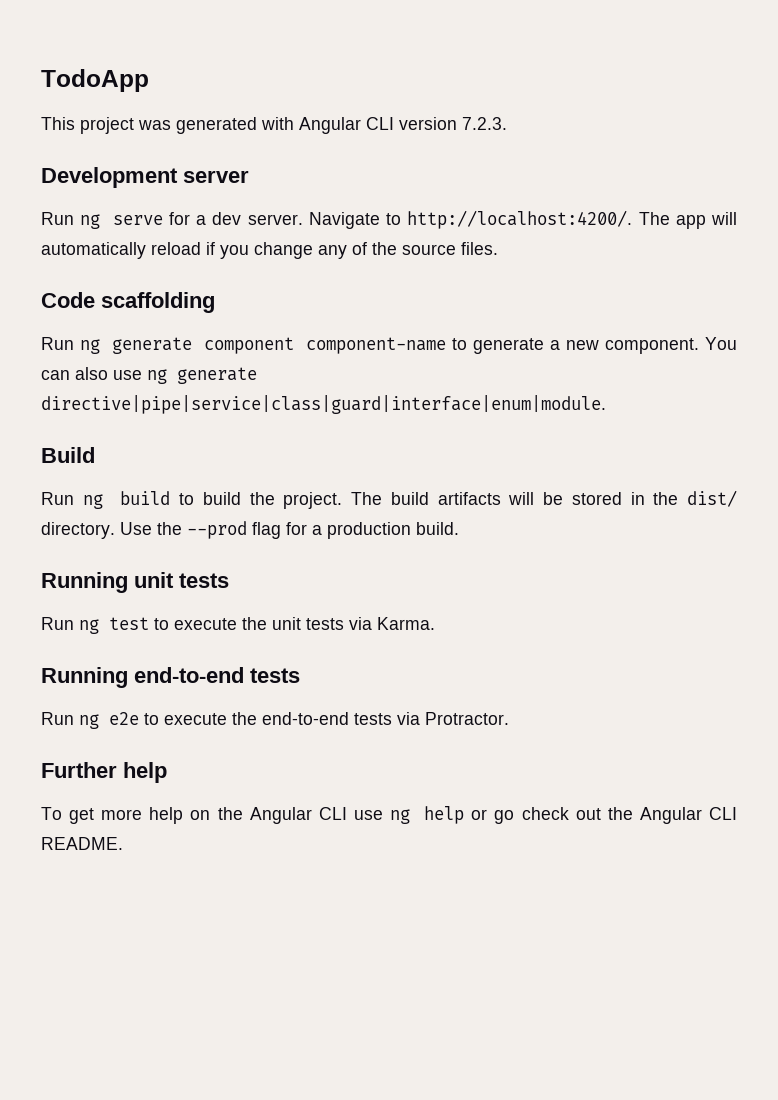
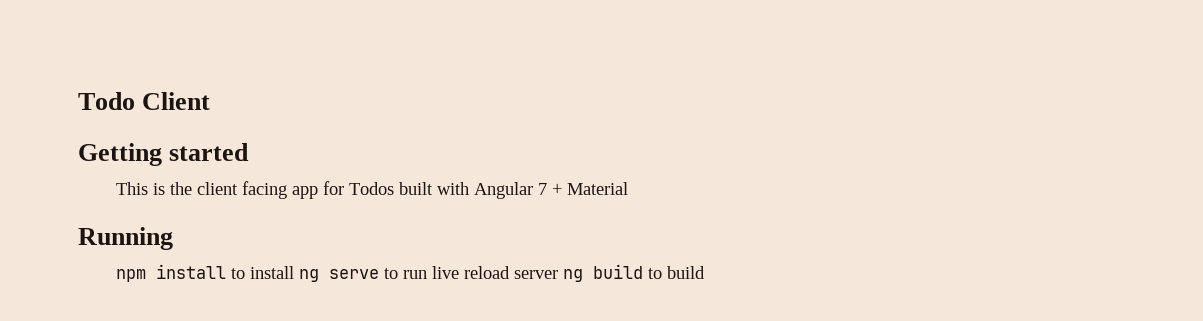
[41,69,149,92] [41,117,507,134] [41,167,249,188] [41,210,738,229] [41,242,498,259] [41,292,215,313] [41,337,737,354] [41,367,257,384] [41,395,606,414] [41,447,95,463] [41,490,737,509] [41,521,459,539] [41,572,229,593] [41,617,435,634] [41,667,300,688] [41,712,509,729] [41,762,167,783] [41,806,737,824] [41,837,123,850] TodoApp // This project was generated with Angular CLI version 7.2.3. // Development server // Run ng serve for a dev server. Navigate to http://localhost:4200/. The app will automatically reload if you change any of the source files. // Code scaffolding // Run ng generate component component-name to generate a new component. You can also use ng generate directive|pipe|service|class|guard|interface|enum|module. // Build // Run ng build to build the project. The build artifacts will be stored in the dist/ directory. Use the --prod flag for a production build. // Running unit tests // Run ng test to execute the unit tests via Karma. // Running end-to-end tests // Run ng e2e to execute the end-to-end tests via Protractor. // Further help // To get more help on the Angular CLI use ng help or go check out the Angular CLI README. -> [78,92,211,110] [78,143,250,166] [116,181,629,199] [78,227,173,250] [116,264,706,282] Todo Client // Getting started // This is the client facing app for Todos built with Angular 7 + Material // Running // npm install to install ng serve to run live reload server ng build to build

